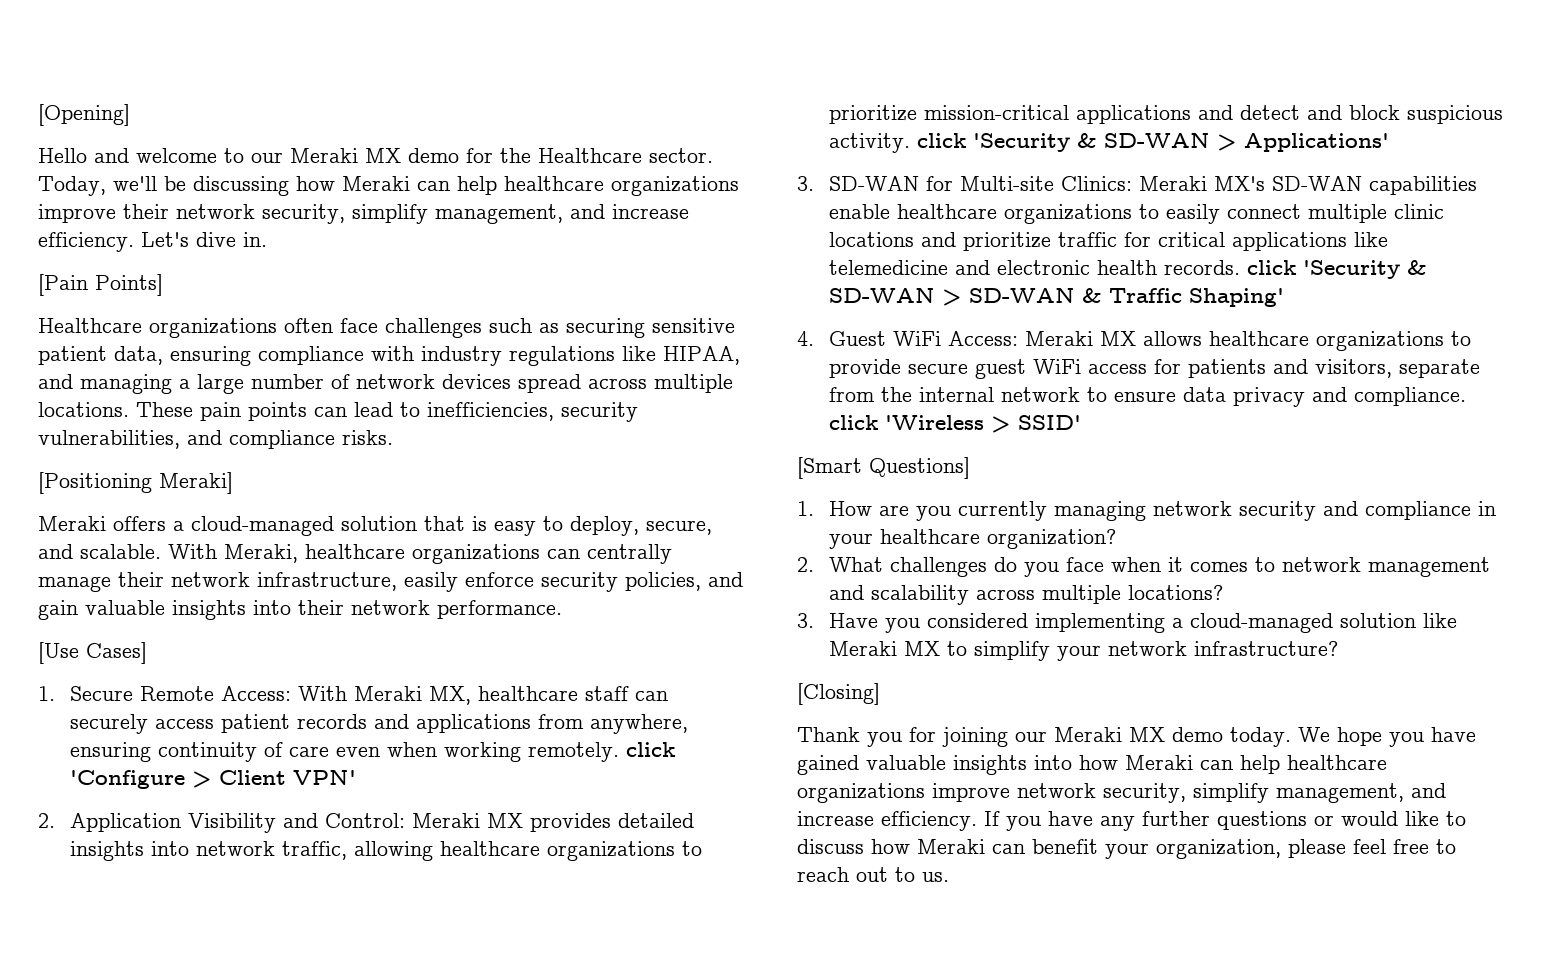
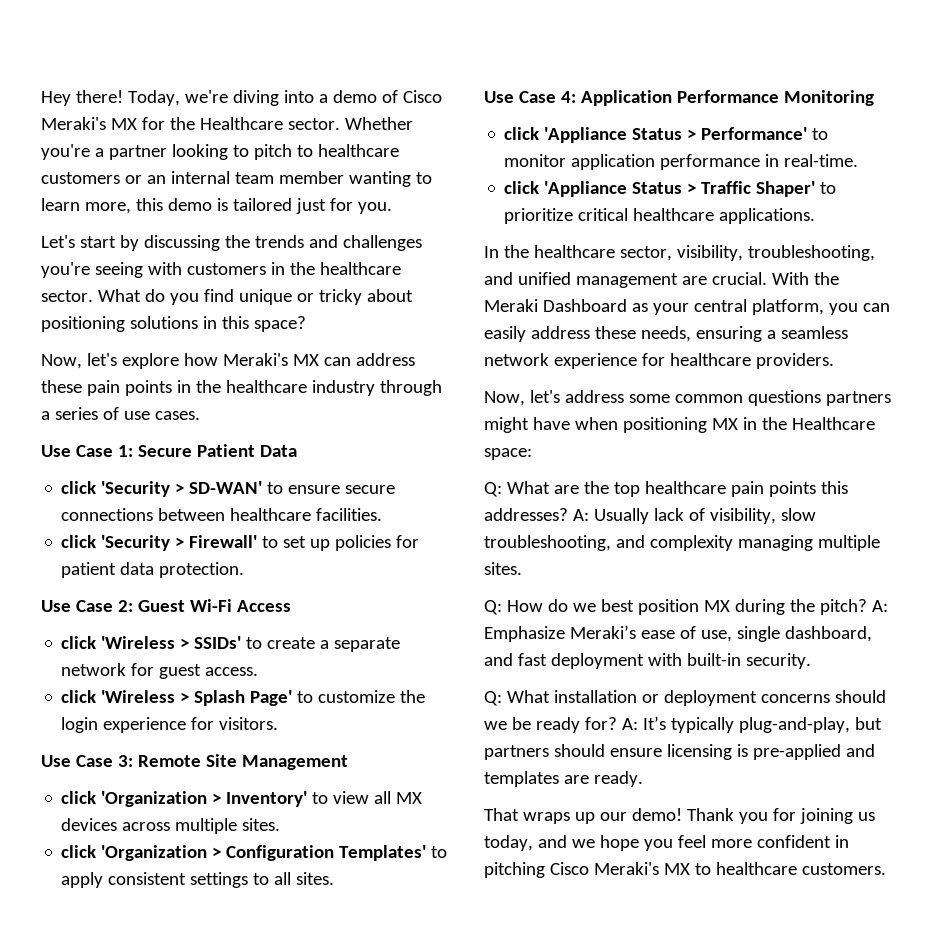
[38,104,130,126] [38,148,713,163] [38,176,739,196] [38,204,689,224] [38,232,267,252] [38,274,163,296] [38,318,735,338] [38,346,740,366] [38,374,733,394] [38,402,638,422] [38,430,393,449] [38,472,233,494] [38,516,712,536] [38,544,672,564] [38,572,743,592] [38,600,562,620] [38,642,147,664] [38,686,668,705] [69,714,688,734] [69,742,676,762] [69,770,356,789] [38,813,694,833] [69,841,702,861] [828,105,1503,124] [828,133,1389,153] [797,176,1477,195] [828,204,1444,224] [828,232,1388,251] [828,260,1427,279] [828,288,1284,307] [797,331,1471,351] [828,359,1480,379] [828,387,1466,407] [828,415,1081,433] [797,457,970,479] [797,501,1496,521] [828,529,1116,549] [797,557,1490,577] [828,585,1223,605] [797,613,1457,633] [828,641,1338,661] [797,683,880,705] [797,727,1476,747] [797,755,1387,775] [797,783,1446,803] [797,811,1466,831] [797,839,1456,859] [797,867,949,882] [Opening] // Hello and welcome to our Meraki MX demo for the Healthcare sector. Today, we'll be discussing how Meraki can help healthcare organizations improve their network security, simplify management, and increase efficiency. Let's dive in. // [Pain Points] // Healthcare organizations often face challenges such as securing sensitive patient data, ensuring compliance with industry regulations like HIPAA, and managing a large number of network devices spread across multiple locations. These pain points can lead to inefficiencies, security vulnerabilities, and compliance risks. // [Positioning Meraki] // Meraki offers a cloud-managed solution that is easy to deploy, secure, and scalable. With Meraki, healthcare organizations can centrally manage their network infrastructure, easily enforce security policies, and gain valuable insights into their network performance. // [Use Cases] // 1. Secure Remote Access: With Meraki MX, healthcare staff can securely access patient records and applications from anywhere, ensuring continuity of care even when working remotely. click 'Configure > Client VPN' // 2. Application Visibility and Control: Meraki MX provides detailed insights into network traffic, allowing healthcare organizations to prioritize mission-critical applications and detect and block suspicious activity. click 'Security & SD-WAN > Applications' // 3. SD-WAN for Multi-site Clinics: Meraki MX's SD-WAN capabilities enable healthcare organizations to easily connect multiple clinic locations and prioritize traffic for critical applications like telemedicine and electronic health records. click 'Security & SD-WAN > SD-WAN & Traffic Shaping' // 4. Guest WiFi Access: Meraki MX allows healthcare organizations to provide secure guest WiFi access for patients and visitors, separate from the internal network to ensure data privacy and compliance. click 'Wireless > SSID' // [Smart Questions] // 1. How are you currently managing network security and compliance in your healthcare organization? // 2. What challenges do you face when it comes to network management and scalability across multiple locations? // 3. Have you considered implementing a cloud-managed solution like Meraki MX to simplify your network infrastructure? // [Closing] // Thank you for joining our Meraki MX demo today. We hope you have gained valuable insights into how Meraki can help healthcare organizations improve network security, simplify management, and increase efficiency. If you have any further questions or would like to discuss how Meraki can benefit your organization, please feel free to reach out to us. -> [41,90,442,106] [41,117,413,130] [41,144,399,160] [41,171,432,187] [41,198,392,214] [41,235,422,251] [41,262,401,278] [41,289,413,305] [41,316,306,332] [41,353,415,369] [41,380,442,396] [41,407,200,420] [41,444,297,457] [61,481,396,497] [61,508,383,521] [61,535,420,551] [61,562,245,578] [41,599,291,612] [61,636,401,652] [61,663,259,679] [61,690,426,706] [61,717,279,733] [41,754,348,770] [61,791,423,807] [61,818,281,834] [61,845,448,861] [61,872,335,888] [484,90,874,106] [504,127,829,143] [504,154,859,170] [504,181,837,197] [504,208,816,224] [484,245,875,261] [484,272,839,288] [484,299,890,315] [484,326,848,342] [484,353,834,369] [484,390,891,406] [484,417,875,433] [484,448,532,460] [484,481,848,497] [484,508,816,524] [484,535,880,551] [484,562,522,575] [484,599,888,615] [484,625,872,642] [484,653,811,669] [484,690,886,706] [484,716,882,733] [484,744,875,760] [484,771,643,787] [484,808,875,824] [484,835,849,851] [484,862,886,878] Hey there! Today, we're diving into a demo of Cisco Meraki's MX for the Healthcare sector. Whether you're a partner looking to pitch to healthcare customers or an internal team member wanting to learn more, this demo is tailored just for you. // Let's start by discussing the trends and challenges you're seeing with customers in the healthcare sector. What do you find unique or tricky about positioning solutions in this space? // Now, let's explore how Meraki's MX can address these pain points in the healthcare industry through a series of use cases. // Use Case 1: Secure Patient Data // click 'Security > SD-WAN' to ensure secure connections between healthcare facilities. // click 'Security > Firewall' to set up policies for patient data protection. // Use Case 2: Guest Wi-Fi Access // click 'Wireless > SSIDs' to create a separate network for guest access. // click 'Wireless > Splash Page' to customize the login experience for visitors. // Use Case 3: Remote Site Management // click 'Organization > Inventory' to view all MX devices across multiple sites. // click 'Organization > Configuration Templates' to apply consistent settings to all sites. // Use Case 4: Application Performance Monitoring // click 'Appliance Status > Performance' to monitor application performance in real-time. // click 'Appliance Status > Traffic Shaper' to prioritize critical healthcare applications. // In the healthcare sector, visibility, troubleshooting, and unified management are crucial. With the Meraki Dashboard as your central platform, you can easily address these needs, ensuring a seamless network experience for healthcare providers. // Now, let's address some common questions partners might have when positioning MX in the Healthcare space: // Q: What are the top healthcare pain points this addresses? A: Usually lack of visibility, slow troubleshooting, and complexity managing multiple sites. // Q: How do we best position MX during the pitch? A: Emphasize Meraki’s ease of use, single dashboard, and fast deployment with built-in security. // Q: What installation or deployment concerns should we be ready for? A: It’s typically plug-and-play, but partners should ensure licensing is pre-applied and templates are ready. // That wraps up our demo! Thank you for joining us today, and we hope you feel more confident in pitching Cisco Meraki's MX to healthcare customers.

